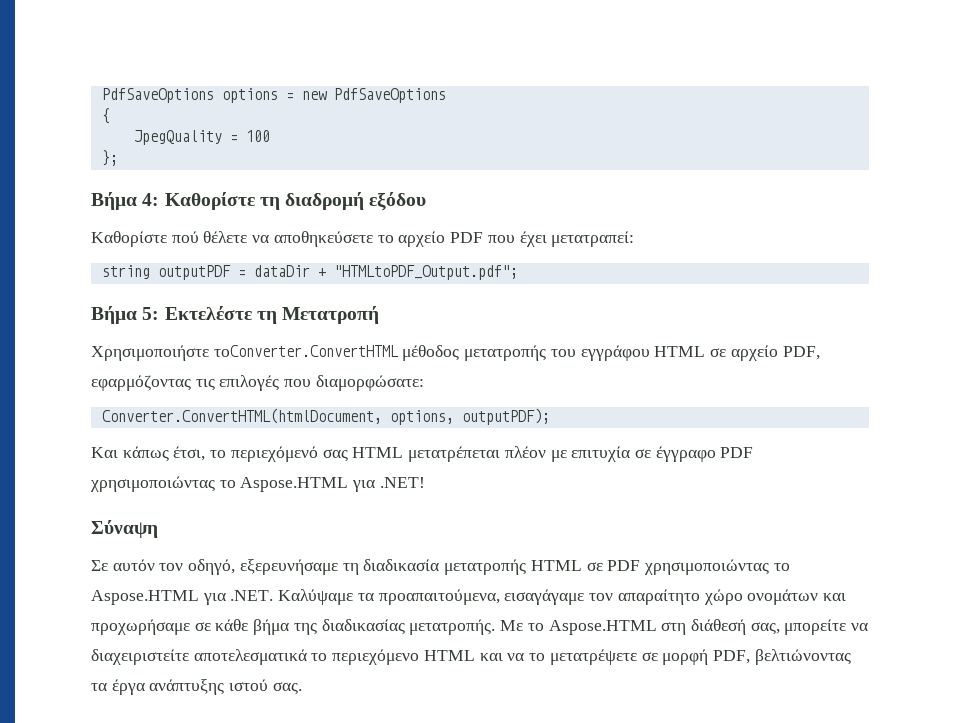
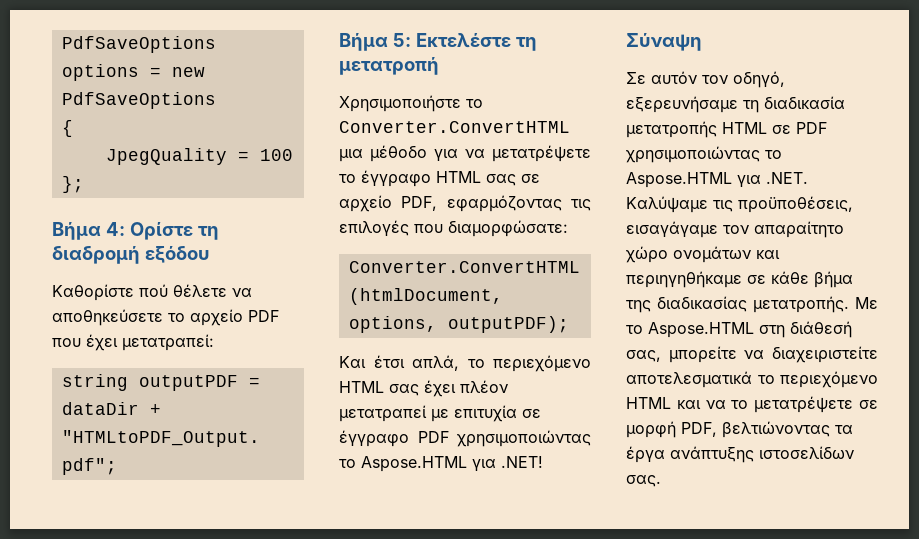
[164,192,255,210] Καθορίστε -> [129,222,193,240] Ορίστε
[282,306,380,324] Μετατροπή -> [339,57,439,75] μετατροπή
[213,345,706,361] τοConverter.ConvertHTML μέθοδος μετατροπής του εγγράφου HTML -> [466,99,483,108] [339,121,570,133] [339,145,591,162] [339,170,516,187] το Converter.ConvertHTML μια μέθοδο για να μετατρέψετε το έγγραφο HTML σας
[122,446,546,462] κάπως έτσι, το περιεχόμενό σας HTML μετατρέπεται πλέον -> [373,355,591,372] [339,380,508,397] [339,405,427,422] έτσι απλά, το περιεχόμενο HTML σας έχει πλέον μετατραπεί
[357,589,500,605] τα προαπαιτούμενα, -> [713,196,853,213] τις προϋποθέσεις,
[91,619,190,635] προχωρήσαμε -> [626,271,742,288] περιηγηθήκαμε
[229,679,269,691] ιστού -> [759,446,854,459] ιστοσελίδων

